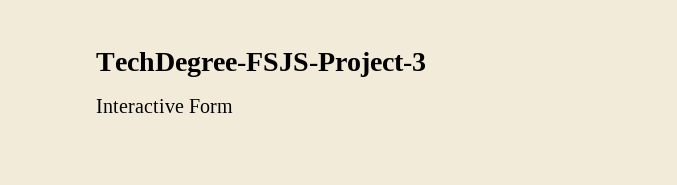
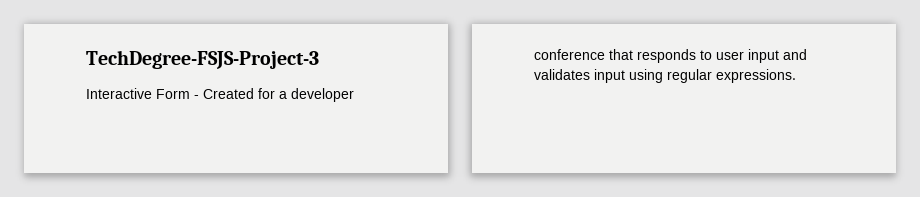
(234, 106) none -> [194,88,354,102] [534,49,807,63] [534,69,796,83] - Created for a developer conference that responds to user input and validates input using regular expressions.

